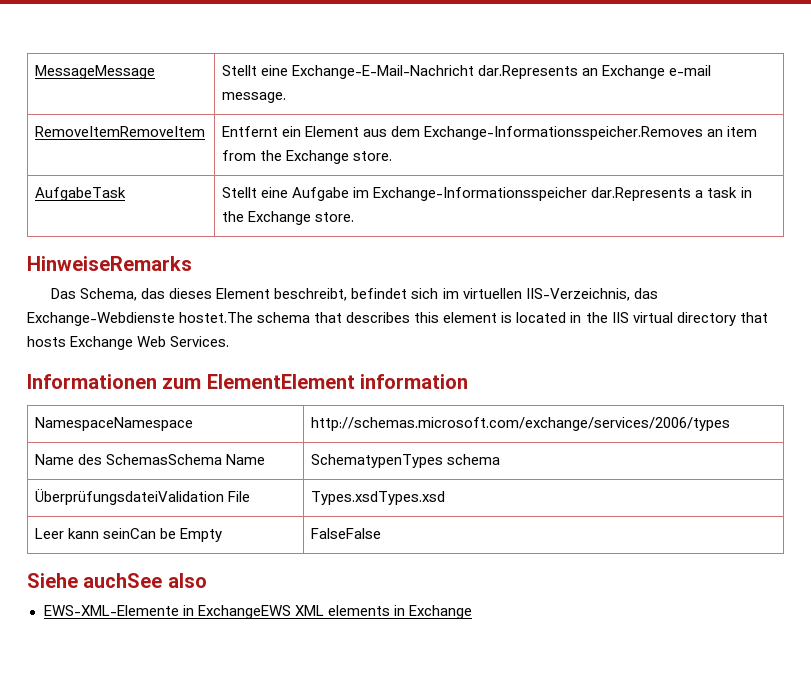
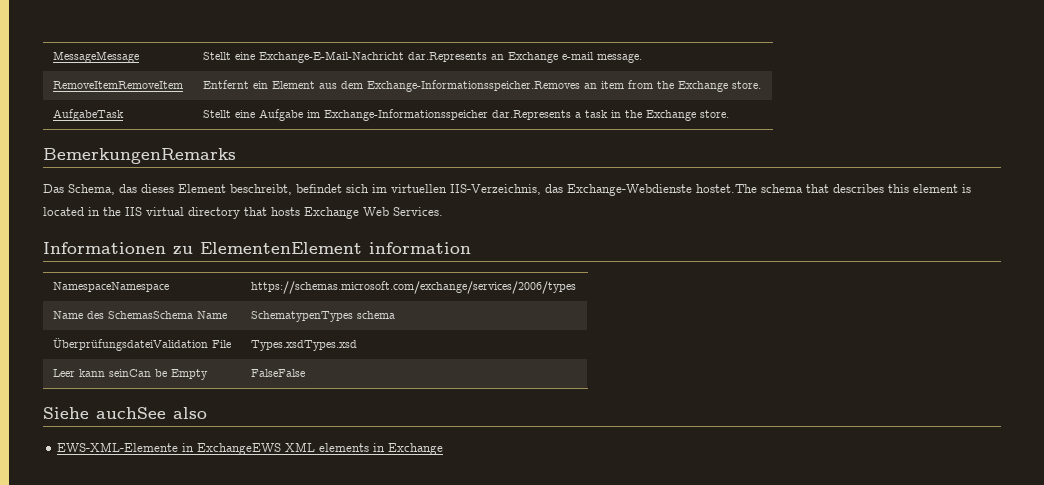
[27,256,192,271] HinweiseRemarks -> [43,148,236,164] BemerkungenRemarks
[162,374,355,389] zum ElementElement -> [173,242,362,255] zu ElementenElement
[311,417,731,431] http://schemas.microsoft.com/exchange/services/2006/types -> [250,281,576,294] https://schemas.microsoft.com/exchange/services/2006/types

